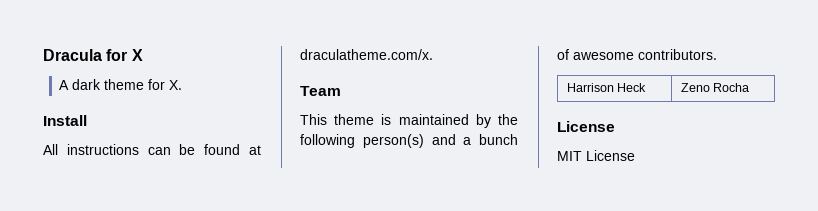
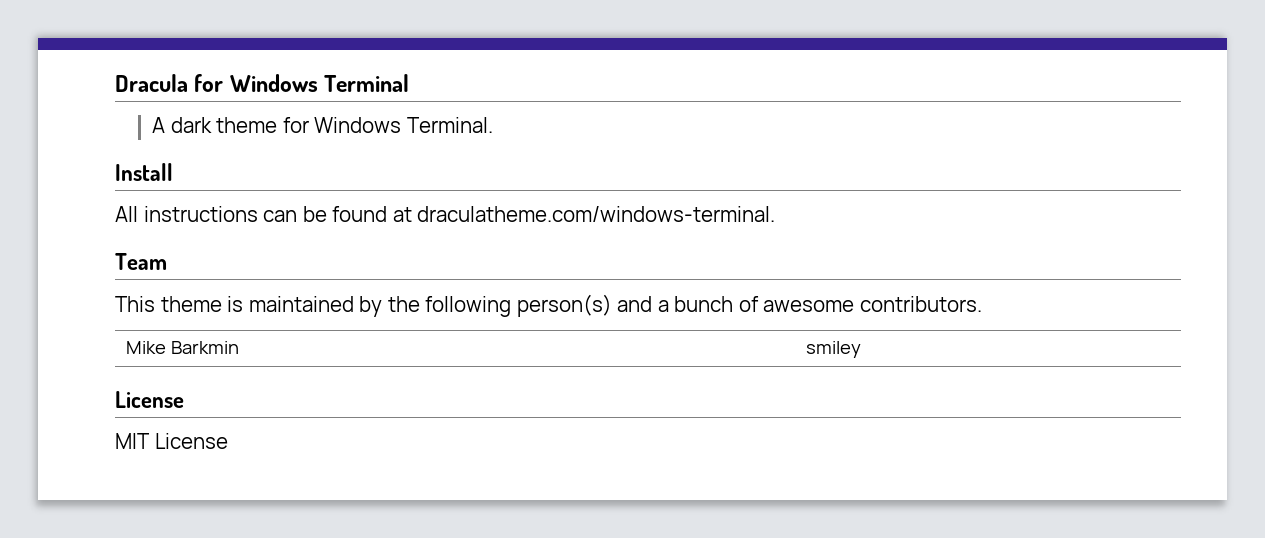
[131,49,143,61] X -> [229,74,410,92] Windows Terminal
[169,80,183,90] X. -> [314,117,493,133] Windows Terminal.
[300,49,433,60] draculatheme.com/x. -> [417,206,776,222] draculatheme.com/windows-terminal.
[567,83,647,92] [681,83,750,92] Harrison Heck | Zeno Rocha -> [125,341,239,354] [805,341,861,358] Mike Barkmin | smiley

